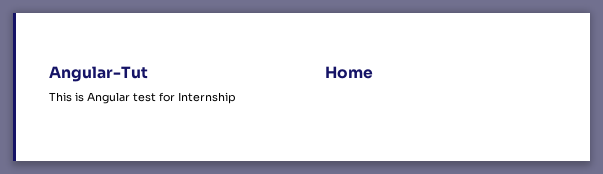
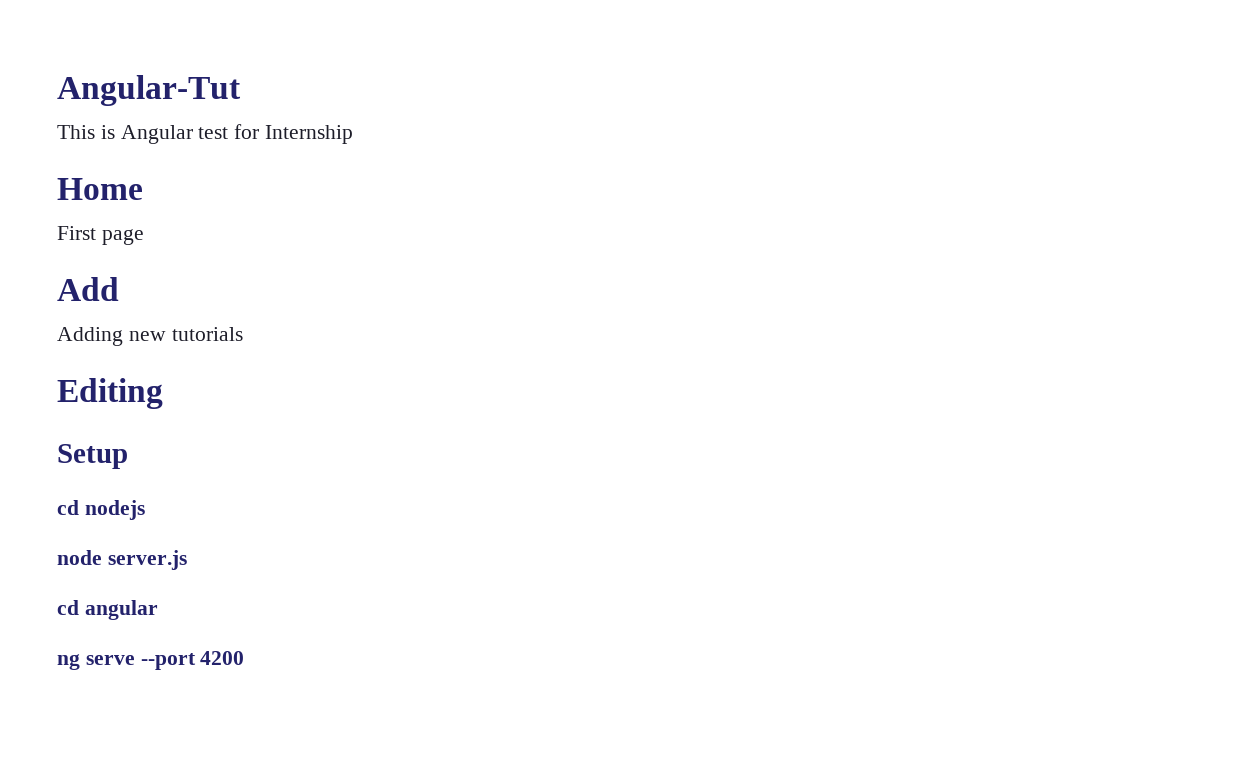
(373, 72) none -> [57,226,144,245] [57,277,119,301] [57,327,243,346] [57,378,163,409] [57,444,128,469] [57,500,145,520] [57,550,187,570] [57,600,158,620] [57,651,245,670] // First page // Add // Adding new tutorials // Editing // Setup // cd nodejs // node server.js // cd angular // ng serve --port 4200

